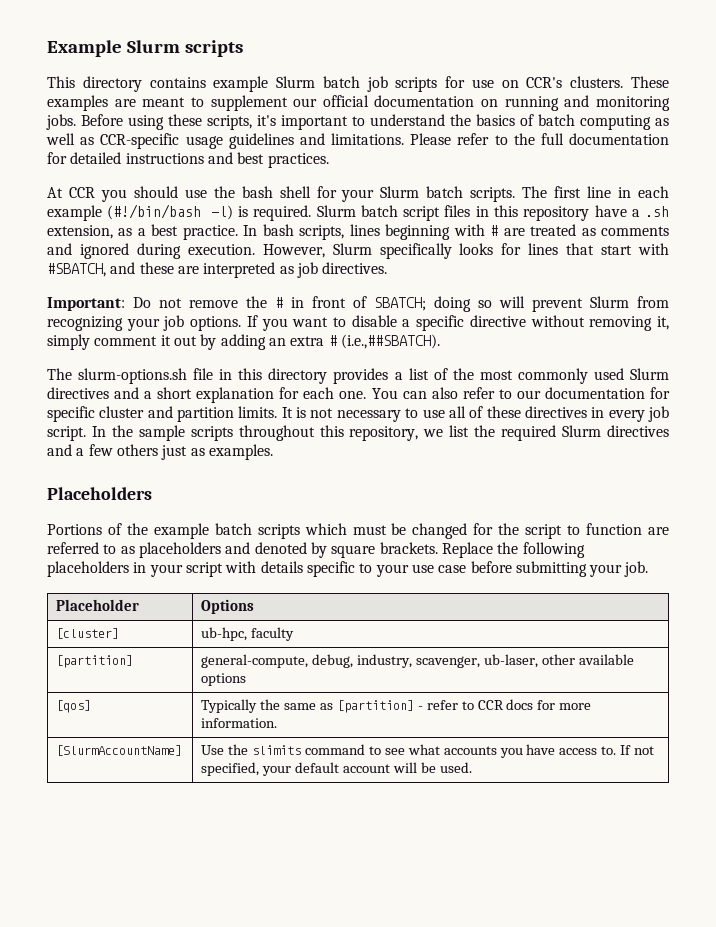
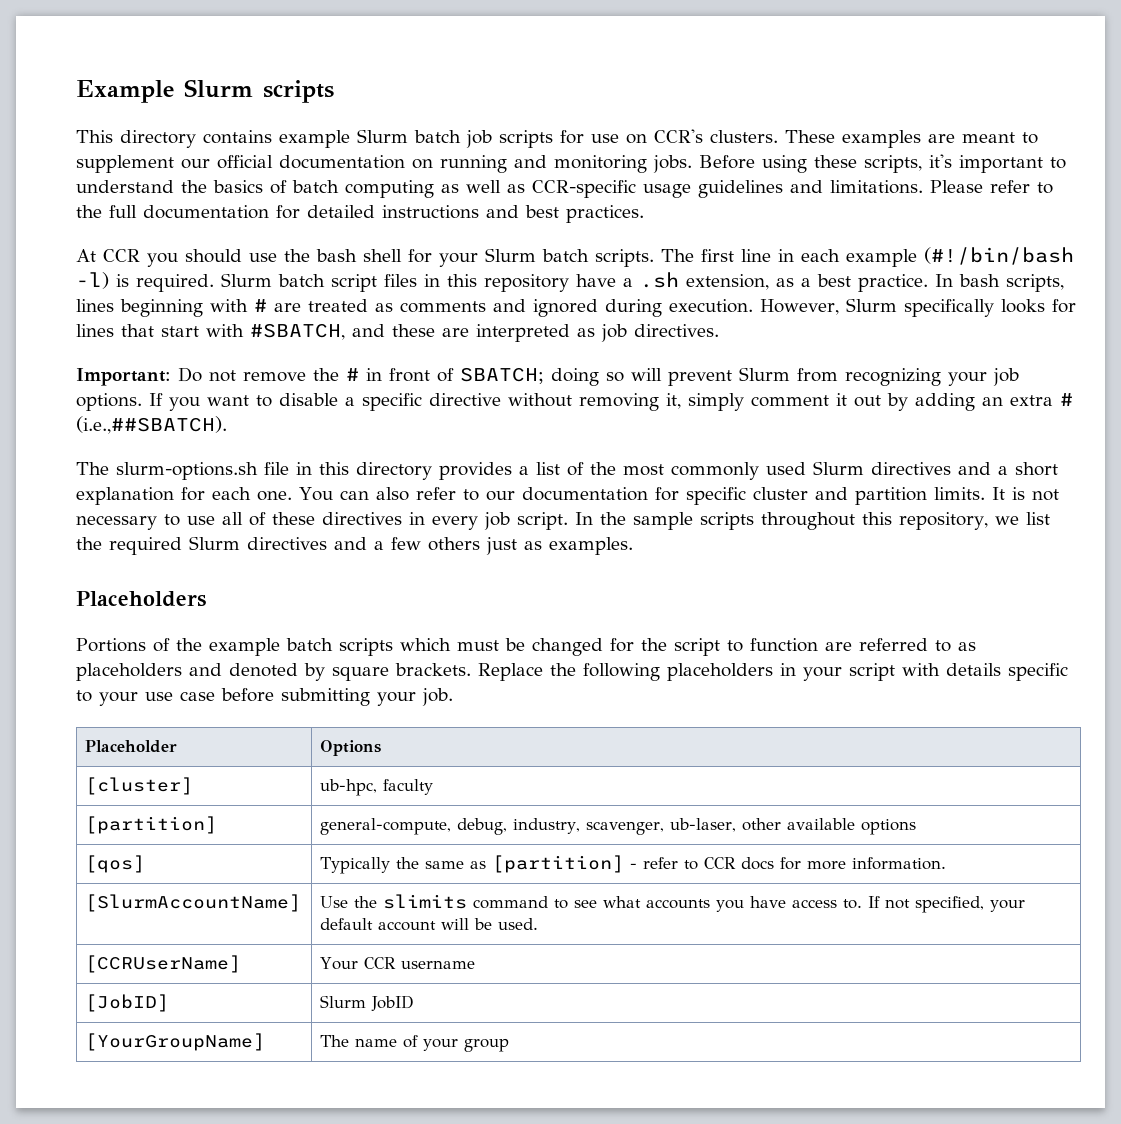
(472, 767) none -> [85,955,242,973] [320,957,476,970] [85,994,170,1012] [320,995,415,1011] [85,1033,266,1051] [320,1035,510,1052] // [CCRUserName] | Your CCR username // [JobID] | Slurm JobID // [YourGroupName] | The name of your group

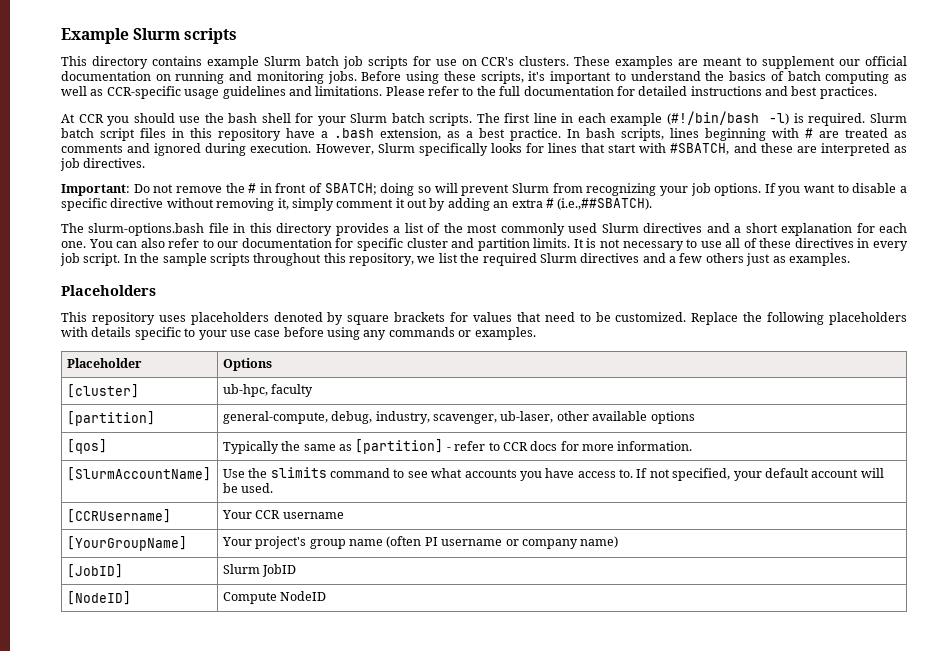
[640,272,679,288] .sh -> [334,128,374,138] .bash
[116,462,258,480] slurm-options.sh -> [88,223,205,236] slurm-options.bash
[76,638,976,656] [76,663,471,681] Portions of the example batch scripts which must be changed for the script to function are referred to as placeholders and denoted by square brackets. -> [61,312,687,325] This repository uses placeholders denoted by square brackets for values that need to be customized.
[780,663,895,681] in your script -> (908, 318) none
[281,688,453,706] submitting your job. -> [327,327,536,340] using any commands or examples.
[85,955,242,973] [CCRUserName] -> [66,509,171,523] [CCRUsername]
[85,994,170,1012] [320,995,415,1011] [85,1033,266,1051] [320,1035,510,1052] [JobID] | Slurm JobID // [YourGroupName] | The name of your group -> [66,536,187,551] [221,536,619,549] [66,564,123,578] [222,564,297,577] [66,591,131,605] [222,591,327,604] [YourGroupName] | Your project's group name (often PI username or company name) // [JobID] | Slurm JobID // [NodeID] | Compute NodeID

